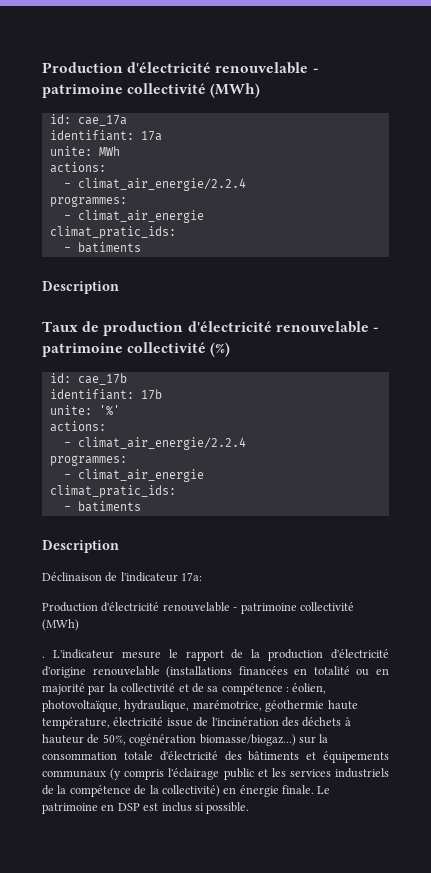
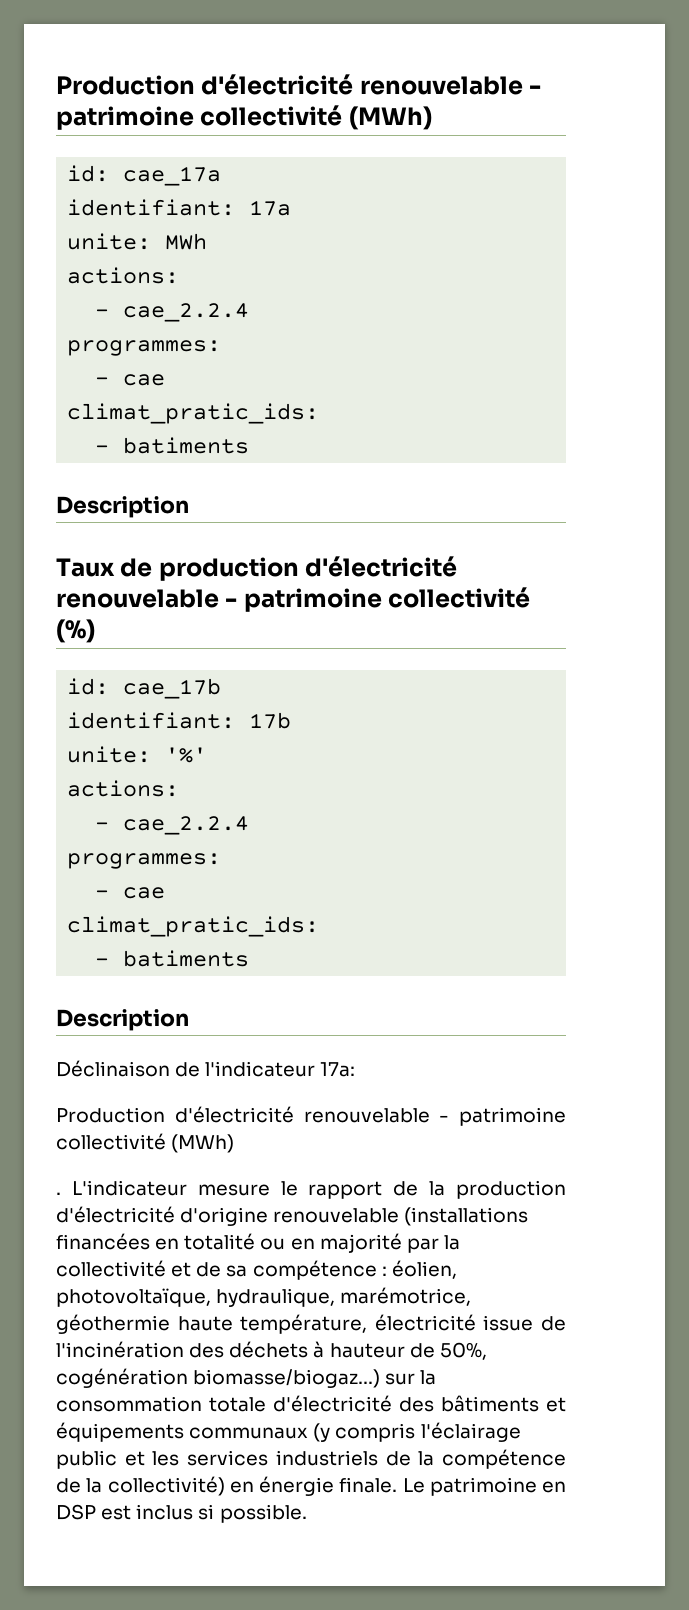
[77,178,246,191] [49,196,127,207] [63,210,204,223] climat_air_energie/2.2.4 // programmes: // - climat_air_energie -> [123,303,250,322] [67,340,222,356] [95,374,166,386] cae_2.2.4 // programmes: // - cae
[77,437,246,450] [49,455,127,466] [63,469,204,482] climat_air_energie/2.2.4 // programmes: // - climat_air_energie -> [123,816,250,835] [67,853,222,869] [95,887,166,899] cae_2.2.4 // programmes: // - cae

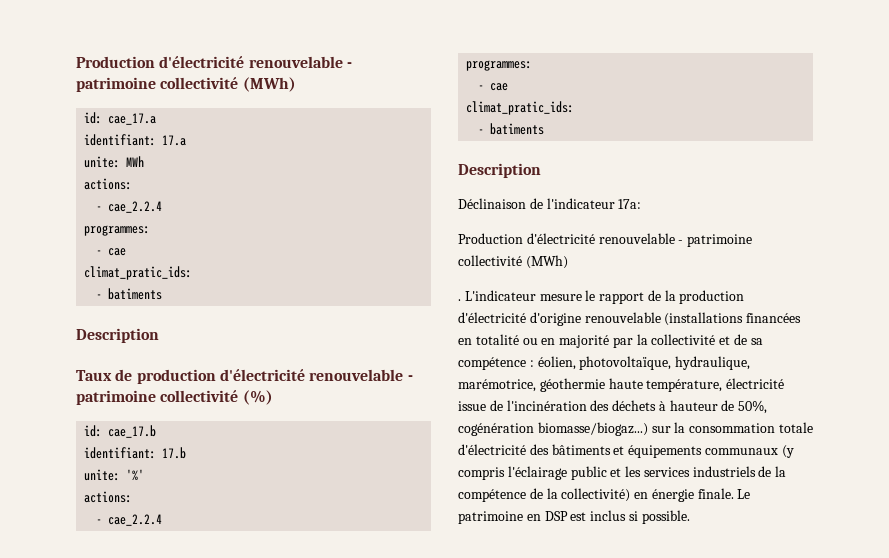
[123,166,222,186] [67,199,292,216] cae_17a // identifiant: 17a -> [108,113,157,125] [84,134,187,146] cae_17.a // identifiant: 17.a
[123,678,222,699] [67,712,292,729] cae_17b // identifiant: 17b -> [108,425,157,438] [84,447,187,459] cae_17.b // identifiant: 17.b

